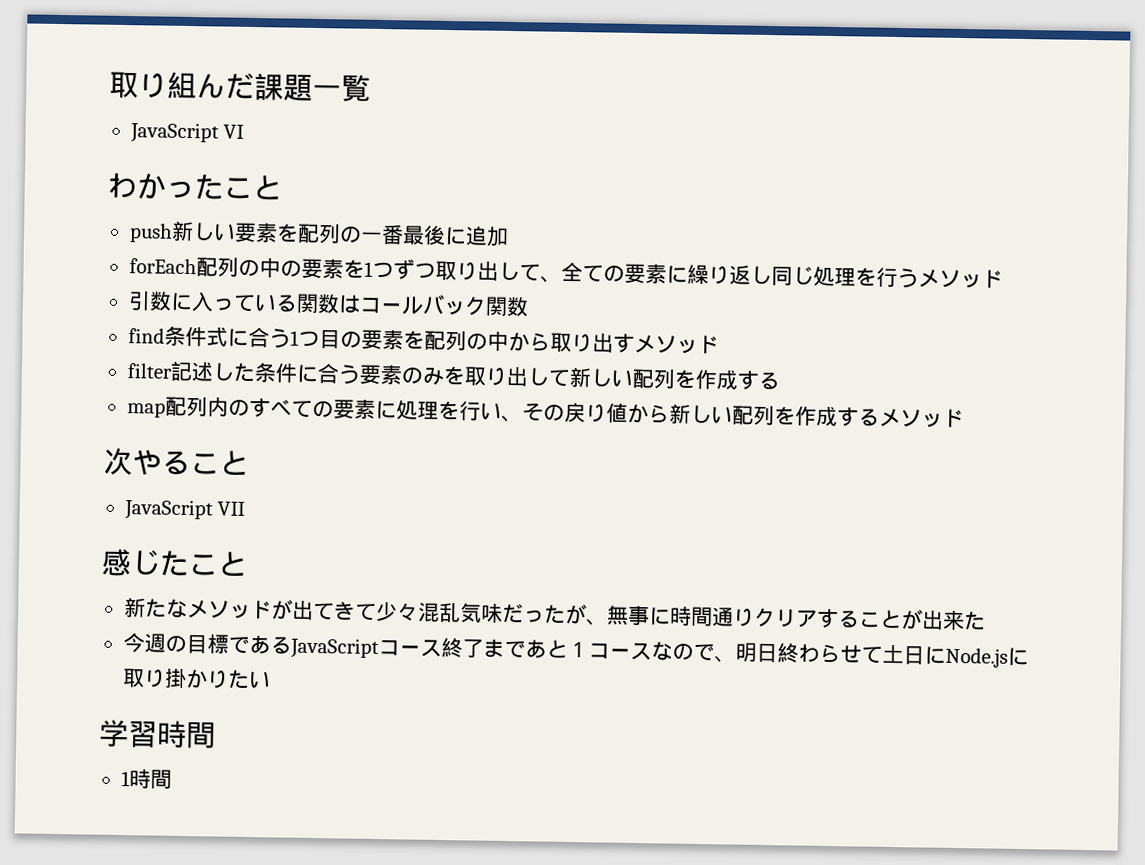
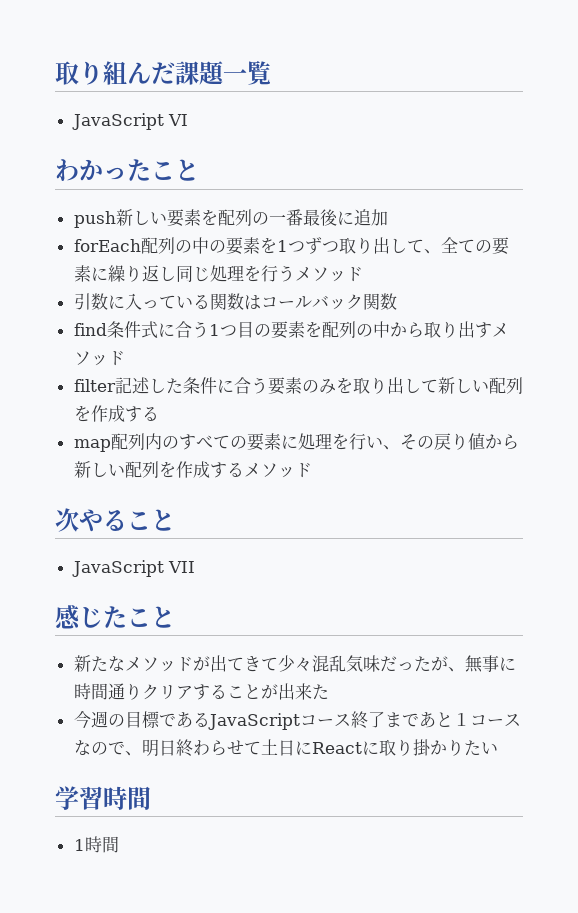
[944,647,1008,668] Node.js -> [311,742,362,754] React

